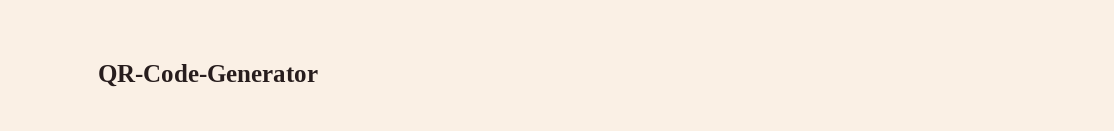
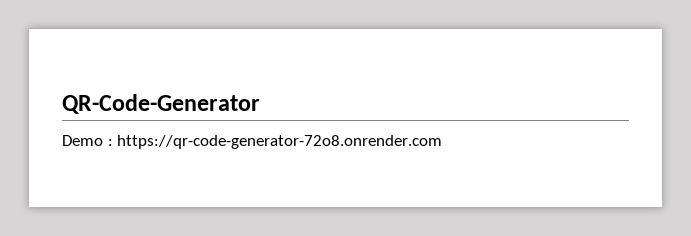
(318, 75) none -> [62,135,443,149] // Demo : https://qr-code-generator-72o8.onrender.com

